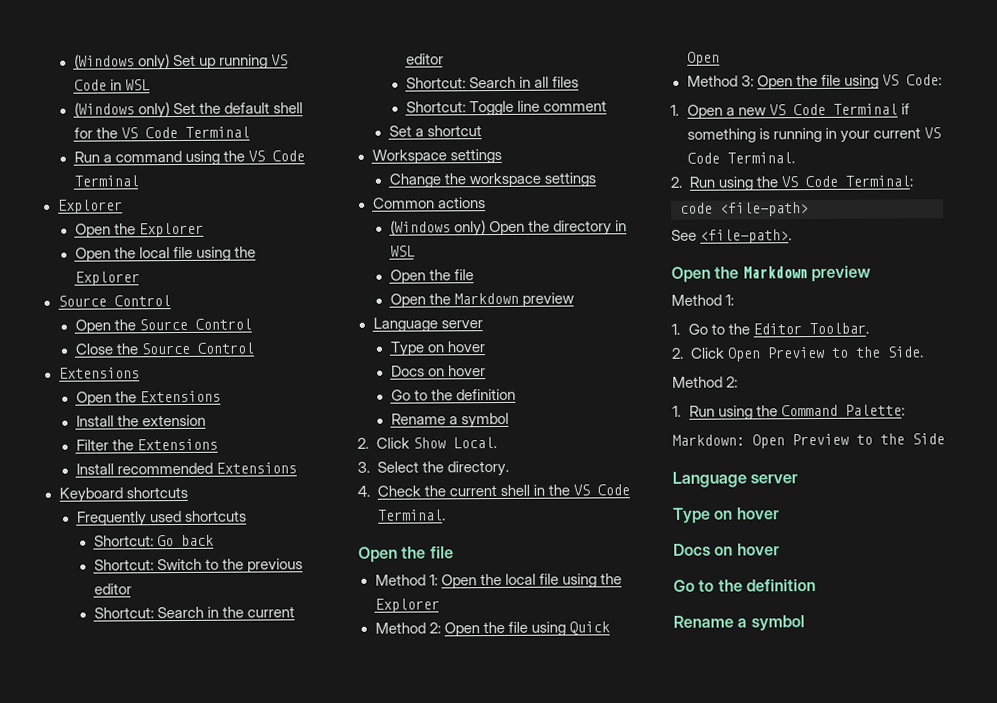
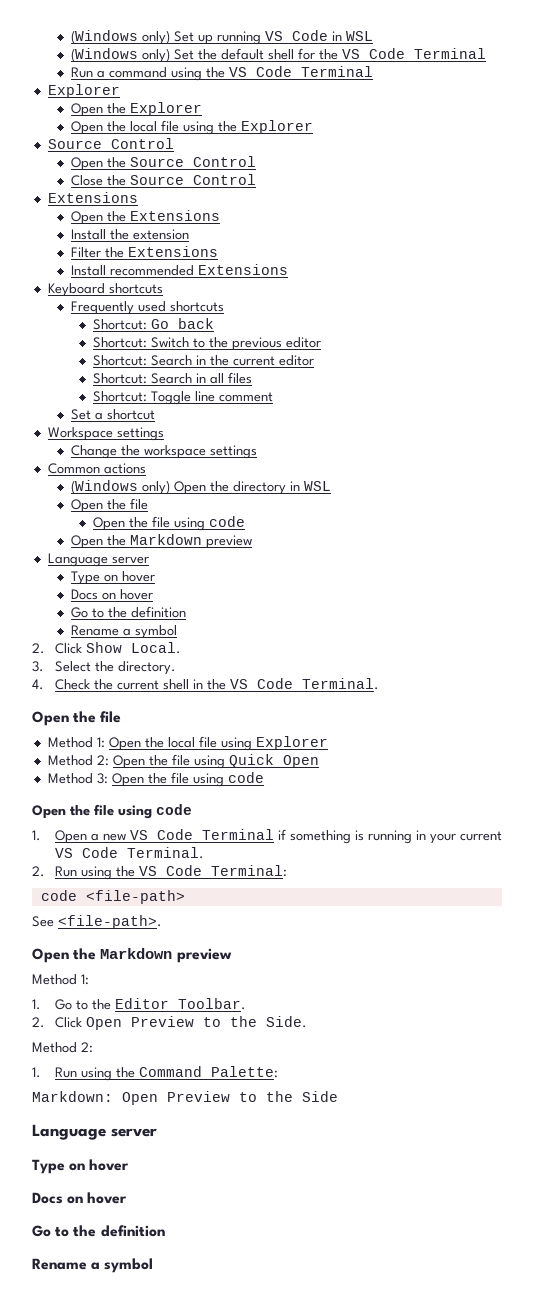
(474, 275) none -> [93,516,246,531] // Open the file using code
[599,573,622,585] the -> (252, 744) none
[881,74,942,86] VS Code: -> [227,772,264,783] [32,804,192,819] code // Open the file using code

